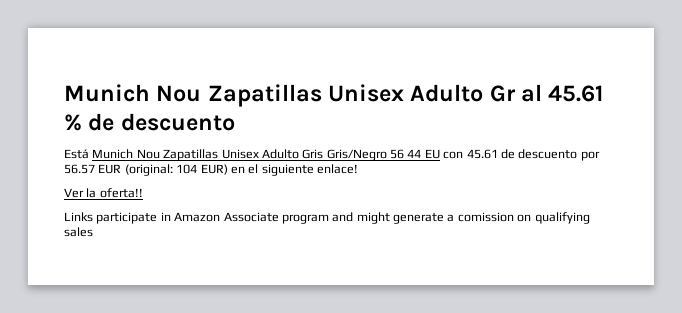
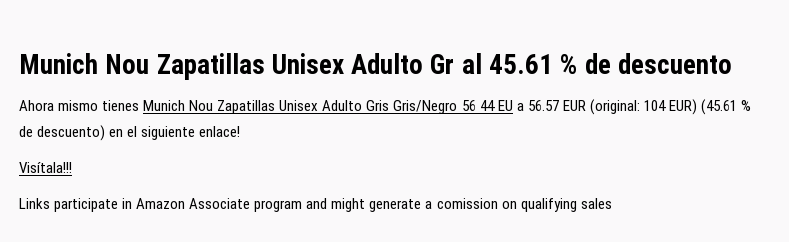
[64,149,89,159] Está -> [19,100,140,111] Ahora mismo tienes
[443,149,600,161] con 45.61 de descuento por -> [516,103,524,111] a
(228, 169) none -> [700,99,751,115] [19,125,106,141] (45.61 % de descuento)
[64,188,143,198] Ver la oferta!! -> [19,162,72,173] Visítala!!!

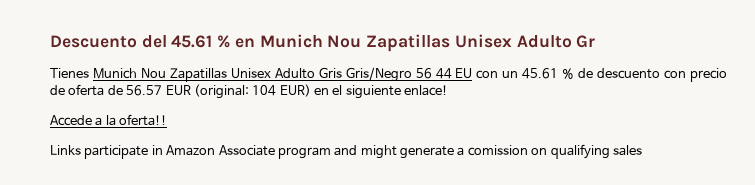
(19, 63) none -> [50,35,255,48] Descuento del 45.61 % en
[461,53,732,74] [19,100,140,111] al 45.61 % de descuento // Ahora mismo tienes -> [50,68,89,78] // Tienes
[516,103,524,111] a -> [476,68,728,82] [50,84,123,96] con un 45.61 % de descuento con precio de oferta de
[700,99,751,115] [19,125,106,141] (45.61 % de descuento) -> (311, 90) none
[19,162,72,173] Visítala!!! -> [50,114,168,126] Accede a la oferta!!

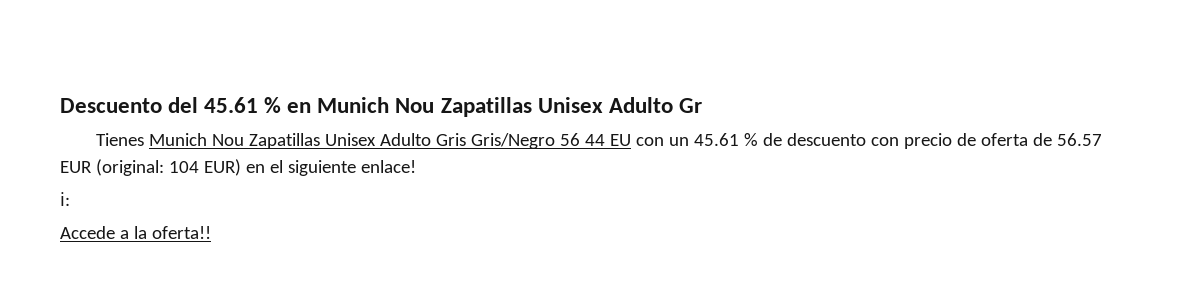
(449, 90) none -> [60,192,70,206] // ℹ:
[50,144,642,159] // Links participate in Amazon Associate program and might generate a comission on qualifying sales -> (211, 232) none

